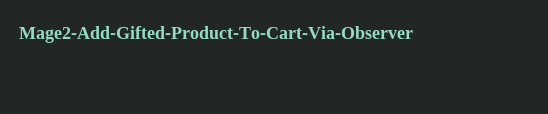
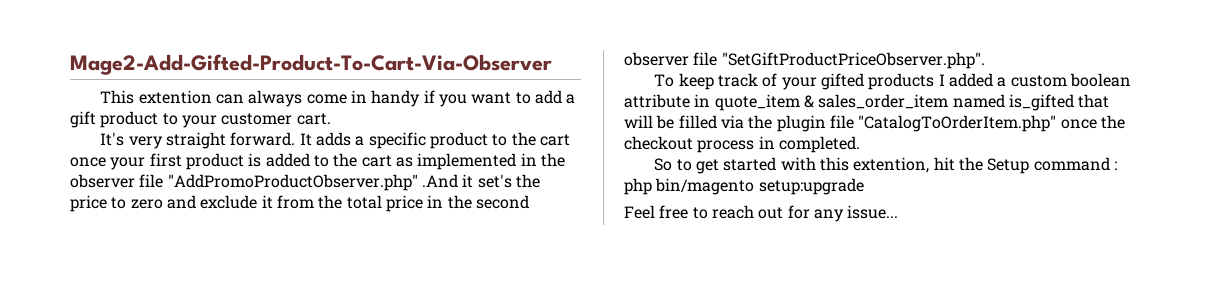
(413, 34) none -> [100,90,576,107] [70,111,331,128] [100,132,570,149] [70,153,565,170] [70,174,540,191] [70,195,529,212] [624,52,985,69] [654,73,1131,90] [624,94,1110,111] [624,115,1125,132] [624,136,860,153] [654,157,1117,174] [624,178,864,195] [624,205,899,222] // This extention can always come in handy if you want to add a gift product to your customer cart. // It's very straight forward. It adds a specific product to the cart once your first product is added to the cart as implemented in the observer file "AddPromoProductObserver.php" .And it set's the price to zero and exclude it from the total price in the second observer file "SetGiftProductPriceObserver.php". // To keep track of your gifted products I added a custom boolean attribute in quote_item & sales_order_item named is_gifted that will be filled via the plugin file "CatalogToOrderItem.php" once the checkout process in completed. // So to get started with this extention, hit the Setup command : php bin/magento setup:upgrade // Feel free to reach out for any issue...

